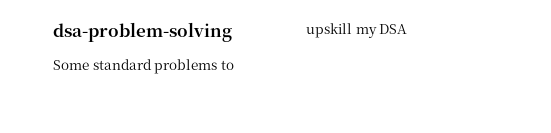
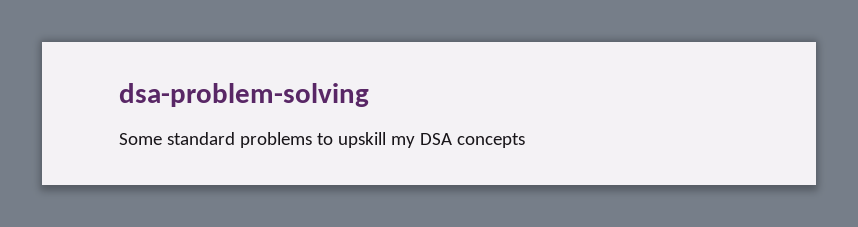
(408, 29) none -> [456,133,525,148] concepts

